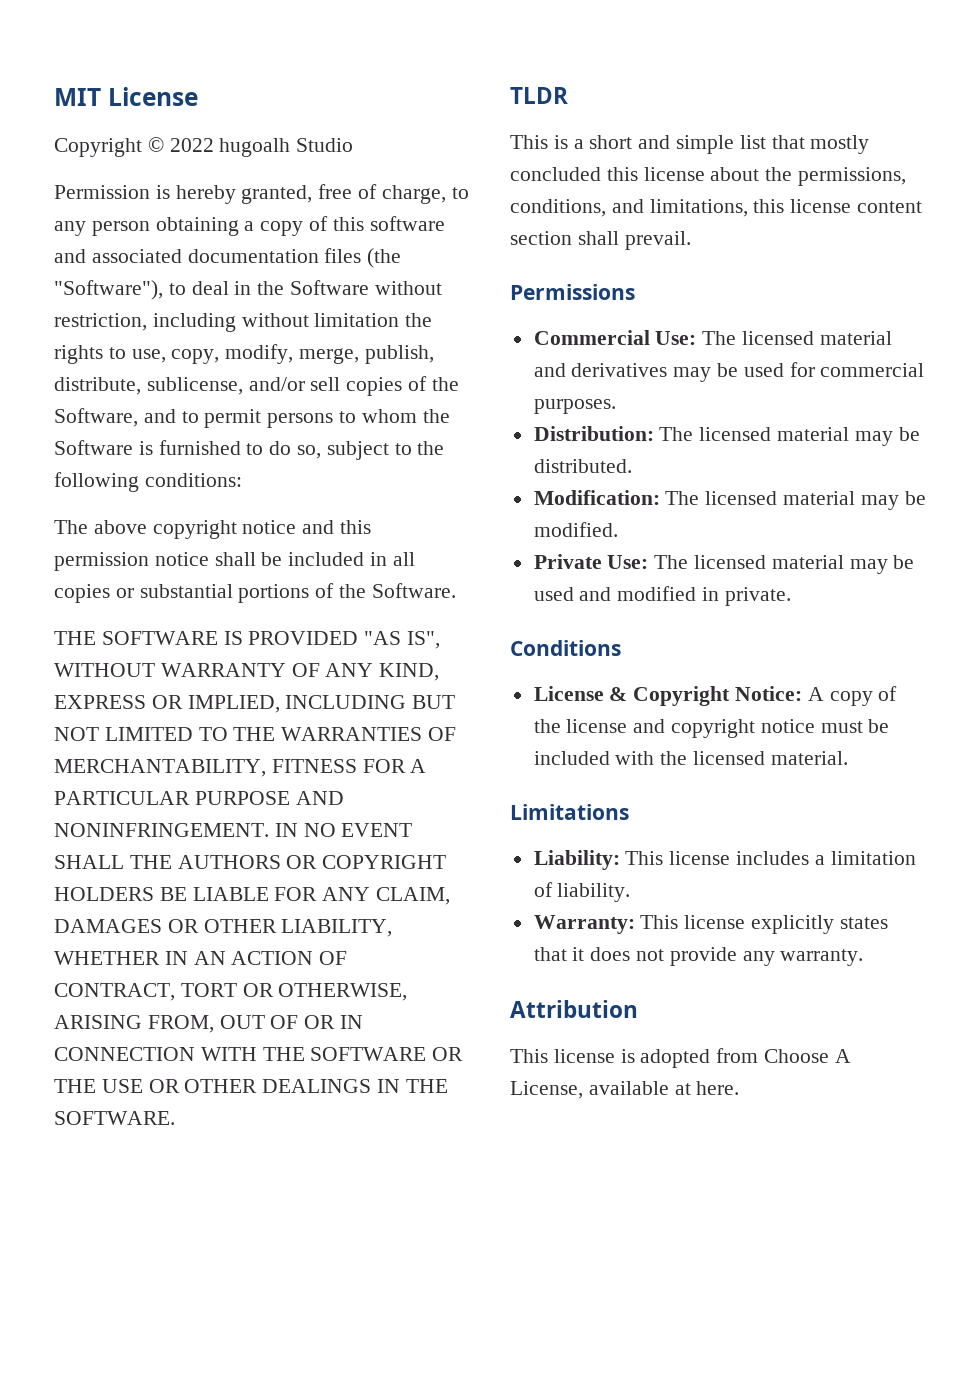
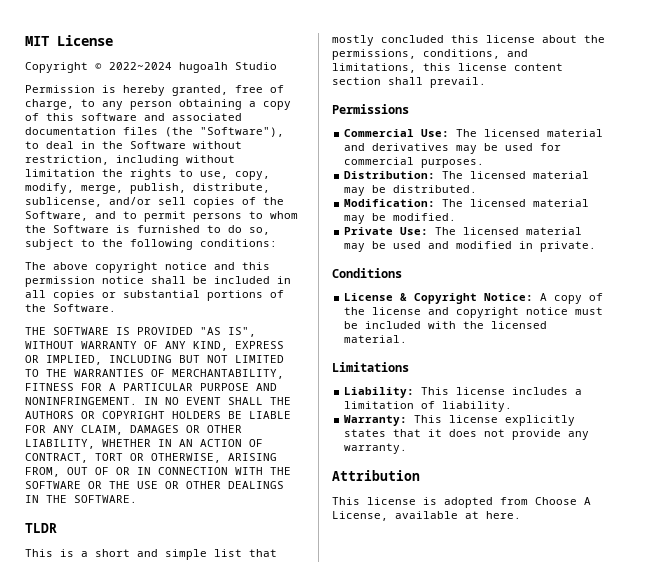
[169,138,214,152] 2022 -> [109,62,172,70] 2022~2024

